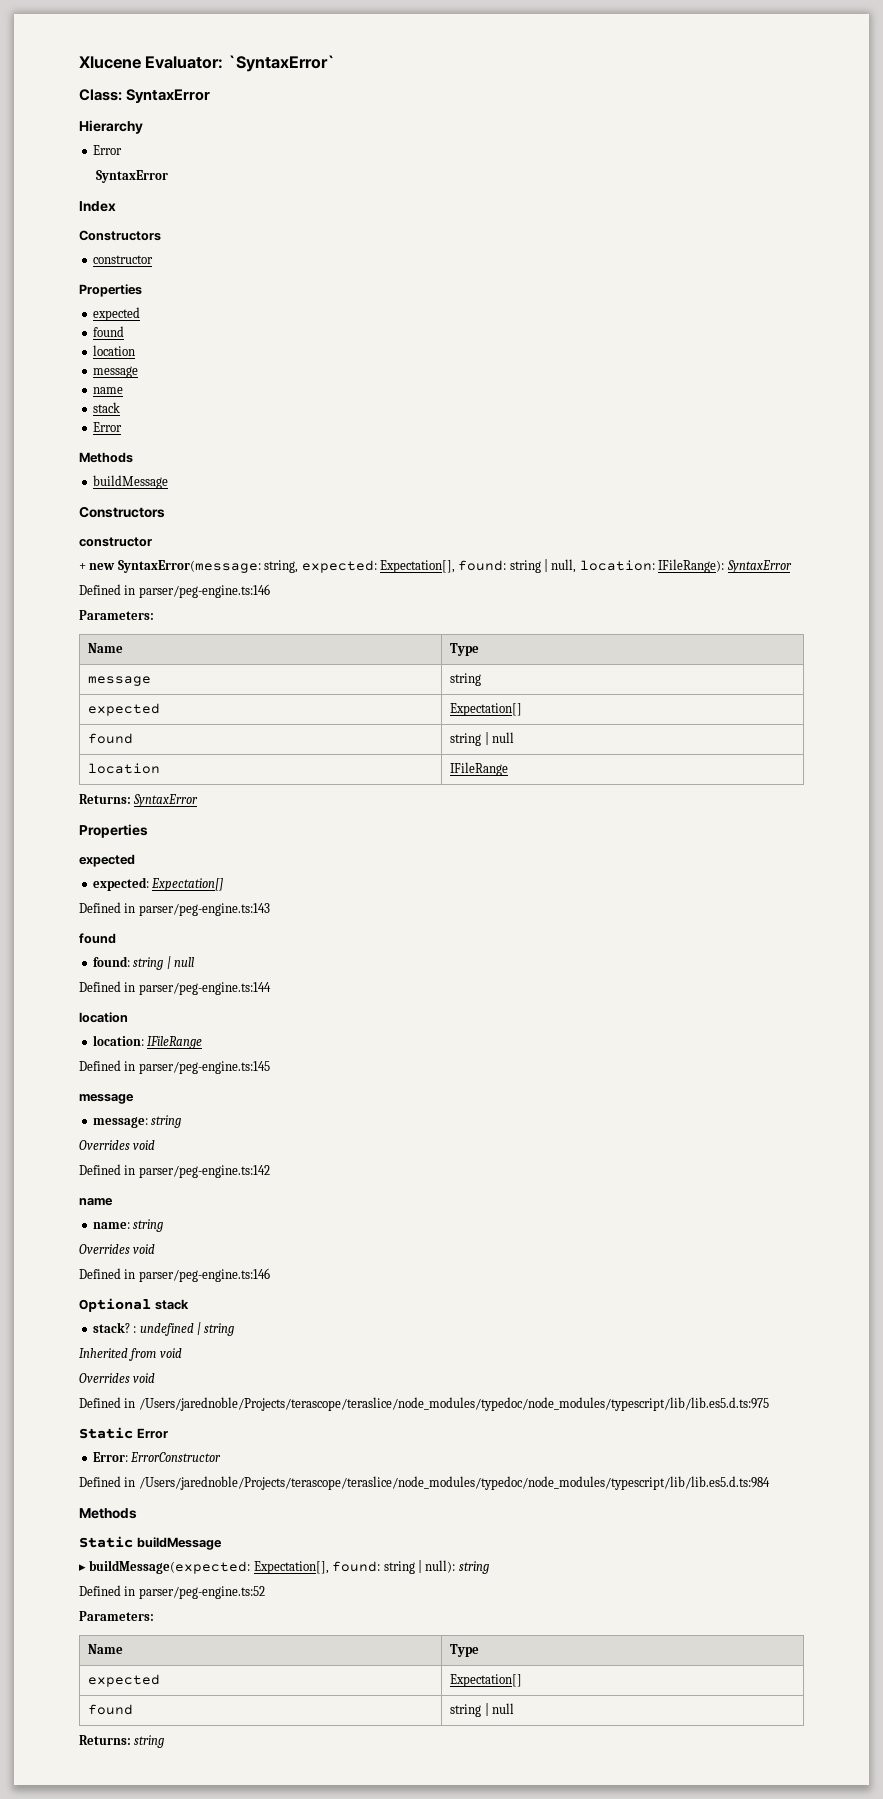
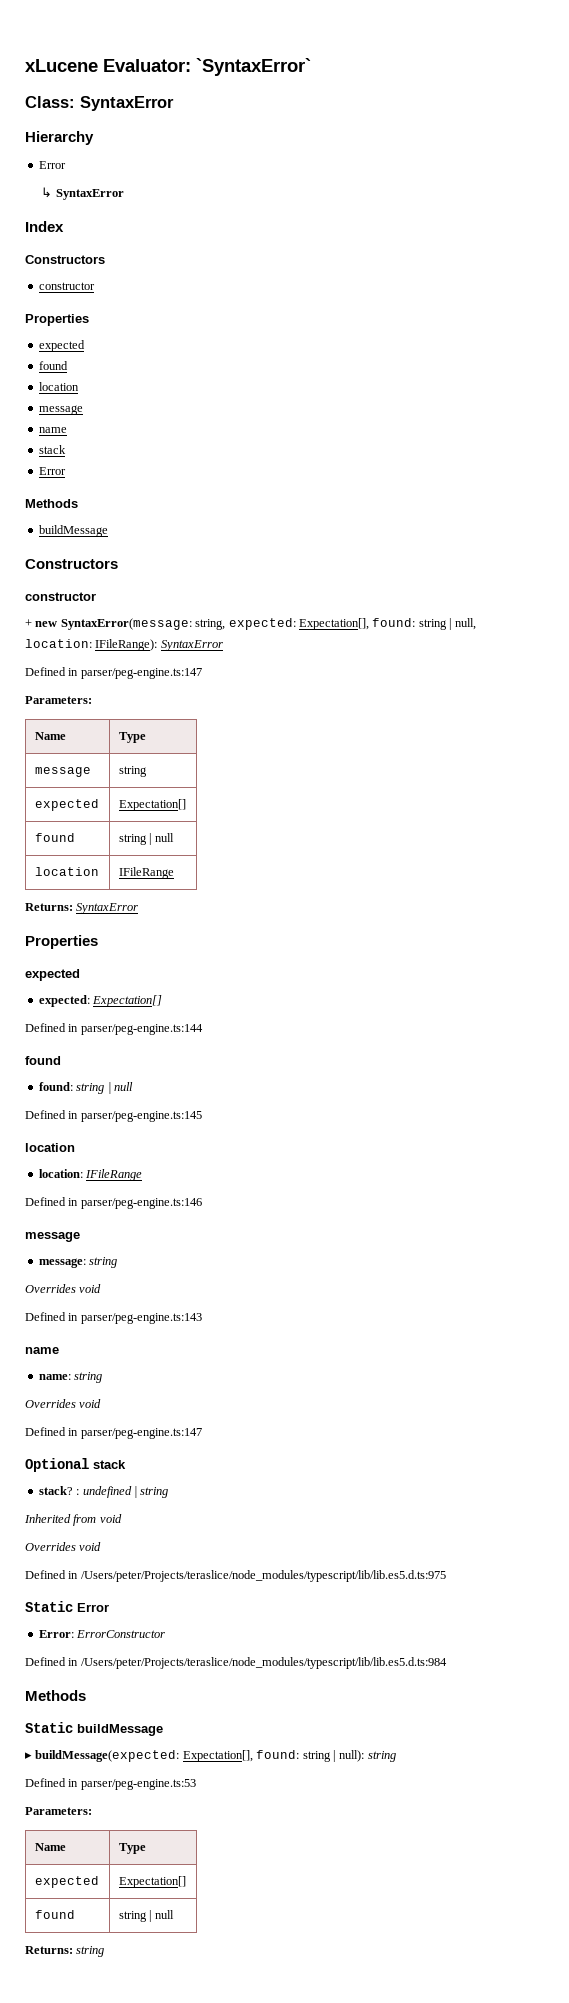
[79,56,141,69] Xlucene -> [25,59,98,72] xLucene
(122, 150) none -> [41,187,53,198] ↳
[138,584,270,598] parser/peg-engine.ts:146 -> [80,668,202,679] parser/peg-engine.ts:147
[138,903,270,916] parser/peg-engine.ts:143 -> [80,1024,203,1035] parser/peg-engine.ts:144
[138,982,271,995] parser/peg-engine.ts:144 -> [80,1111,202,1122] parser/peg-engine.ts:145
[138,1061,270,1074] parser/peg-engine.ts:145 -> [80,1198,202,1209] parser/peg-engine.ts:146
[138,1165,270,1178] parser/peg-engine.ts:142 -> [80,1313,202,1324] parser/peg-engine.ts:143
[138,1268,270,1282] parser/peg-engine.ts:146 -> [80,1428,202,1439] parser/peg-engine.ts:147
[138,1397,769,1411] /Users/jarednoble/Projects/terascope/teraslice/node_modules/typedoc/node_modules/typescript/lib/lib.es5.d.ts:975 -> [80,1570,446,1582] /Users/peter/Projects/teraslice/node_modules/typescript/lib/lib.es5.d.ts:975
[138,1476,770,1490] /Users/jarednoble/Projects/terascope/teraslice/node_modules/typedoc/node_modules/typescript/lib/lib.es5.d.ts:984 -> [80,1657,447,1669] /Users/peter/Projects/teraslice/node_modules/typescript/lib/lib.es5.d.ts:984
[138,1586,265,1599] parser/peg-engine.ts:52 -> [80,1779,196,1790] parser/peg-engine.ts:53

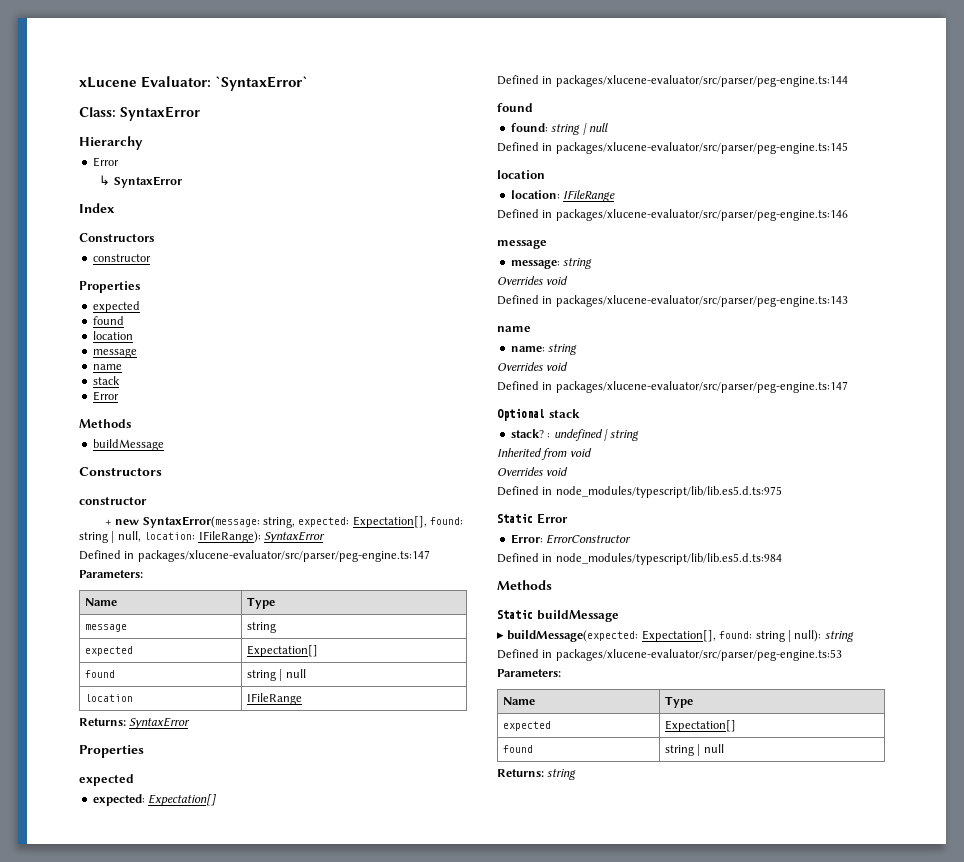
[80,668,202,679] parser/peg-engine.ts:147 -> [137,550,430,562] packages/xlucene-evaluator/src/parser/peg-engine.ts:147
[80,1024,203,1035] parser/peg-engine.ts:144 -> [555,75,848,87] packages/xlucene-evaluator/src/parser/peg-engine.ts:144
[80,1111,202,1122] parser/peg-engine.ts:145 -> [555,142,848,154] packages/xlucene-evaluator/src/parser/peg-engine.ts:145
[80,1198,202,1209] parser/peg-engine.ts:146 -> [555,209,848,221] packages/xlucene-evaluator/src/parser/peg-engine.ts:146
[80,1313,202,1324] parser/peg-engine.ts:143 -> [555,295,848,307] packages/xlucene-evaluator/src/parser/peg-engine.ts:143
[80,1428,202,1439] parser/peg-engine.ts:147 -> [555,381,848,393] packages/xlucene-evaluator/src/parser/peg-engine.ts:147
[80,1570,446,1582] /Users/peter/Projects/teraslice/node_modules/typescript/lib/lib.es5.d.ts:975 -> [555,486,782,498] node_modules/typescript/lib/lib.es5.d.ts:975
[80,1657,447,1669] /Users/peter/Projects/teraslice/node_modules/typescript/lib/lib.es5.d.ts:984 -> [555,553,782,565] node_modules/typescript/lib/lib.es5.d.ts:984
[80,1779,196,1790] parser/peg-engine.ts:53 -> [555,649,842,661] packages/xlucene-evaluator/src/parser/peg-engine.ts:53

